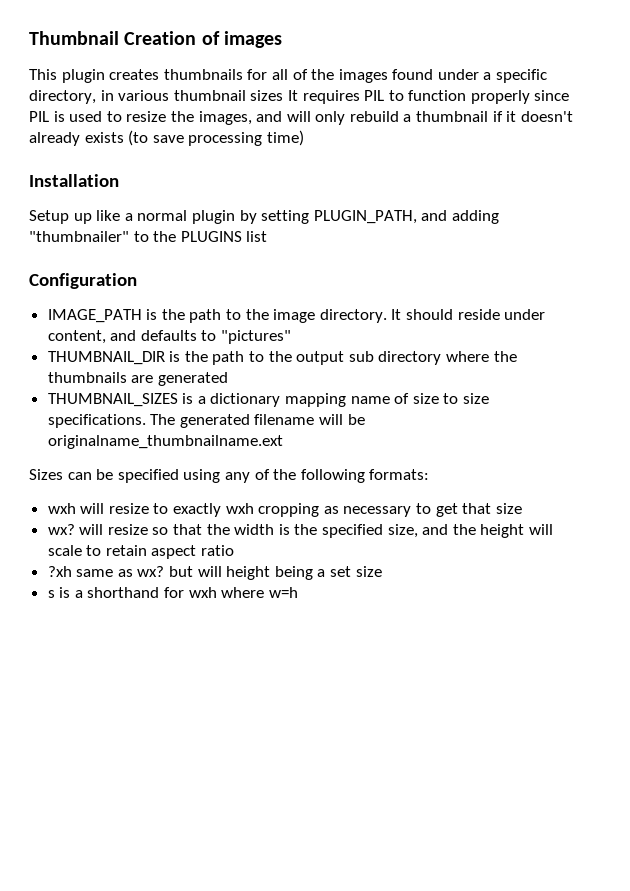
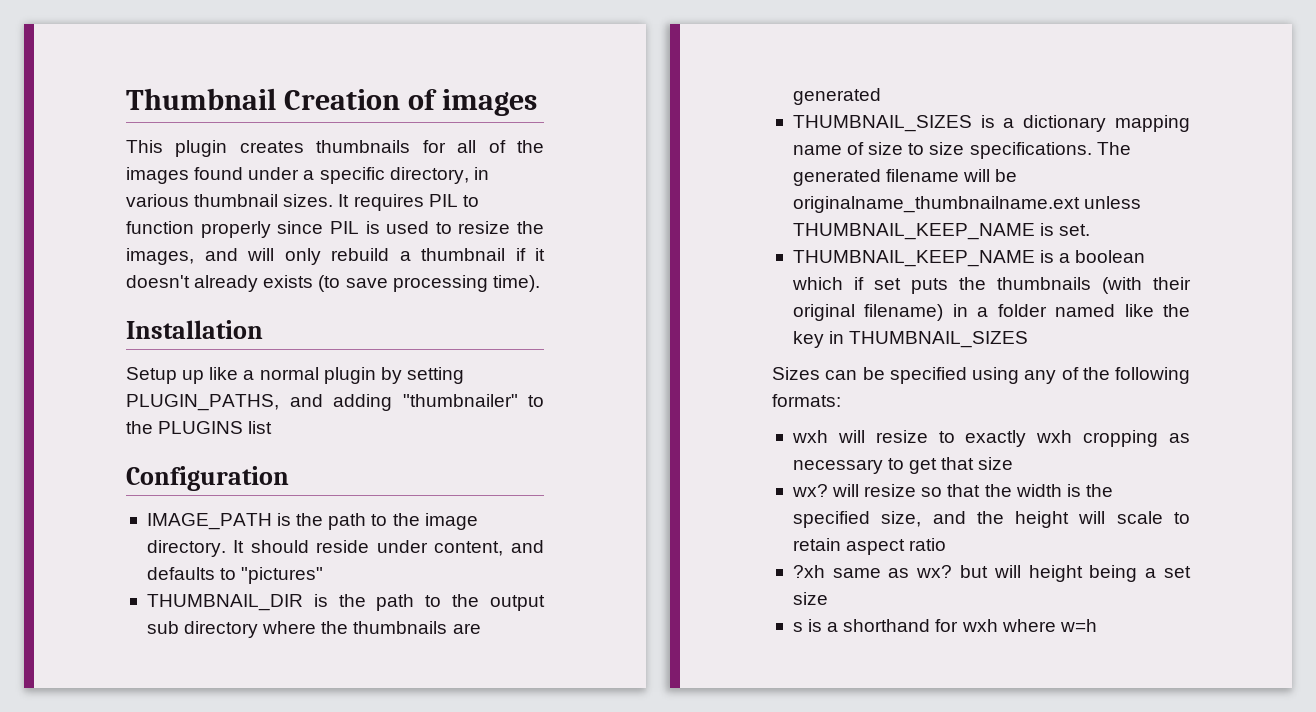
[250,90,284,101] sizes -> [283,194,334,207] sizes.
[266,130,304,146] time) -> [492,275,540,292] time).
[313,210,417,224] PLUGIN_PATH, -> [126,394,279,411] PLUGIN_PATHS,
(283, 442) none -> [1084,196,1142,209] [792,223,1091,240] [792,250,1146,267] [791,277,1191,294] [792,304,1190,321] [792,331,1029,348] unless THUMBNAIL_KEEP_NAME is set. // THUMBNAIL_KEEP_NAME is a boolean which if set puts the thumbnails (with their original filename) in a folder named like the key in THUMBNAIL_SIZES

